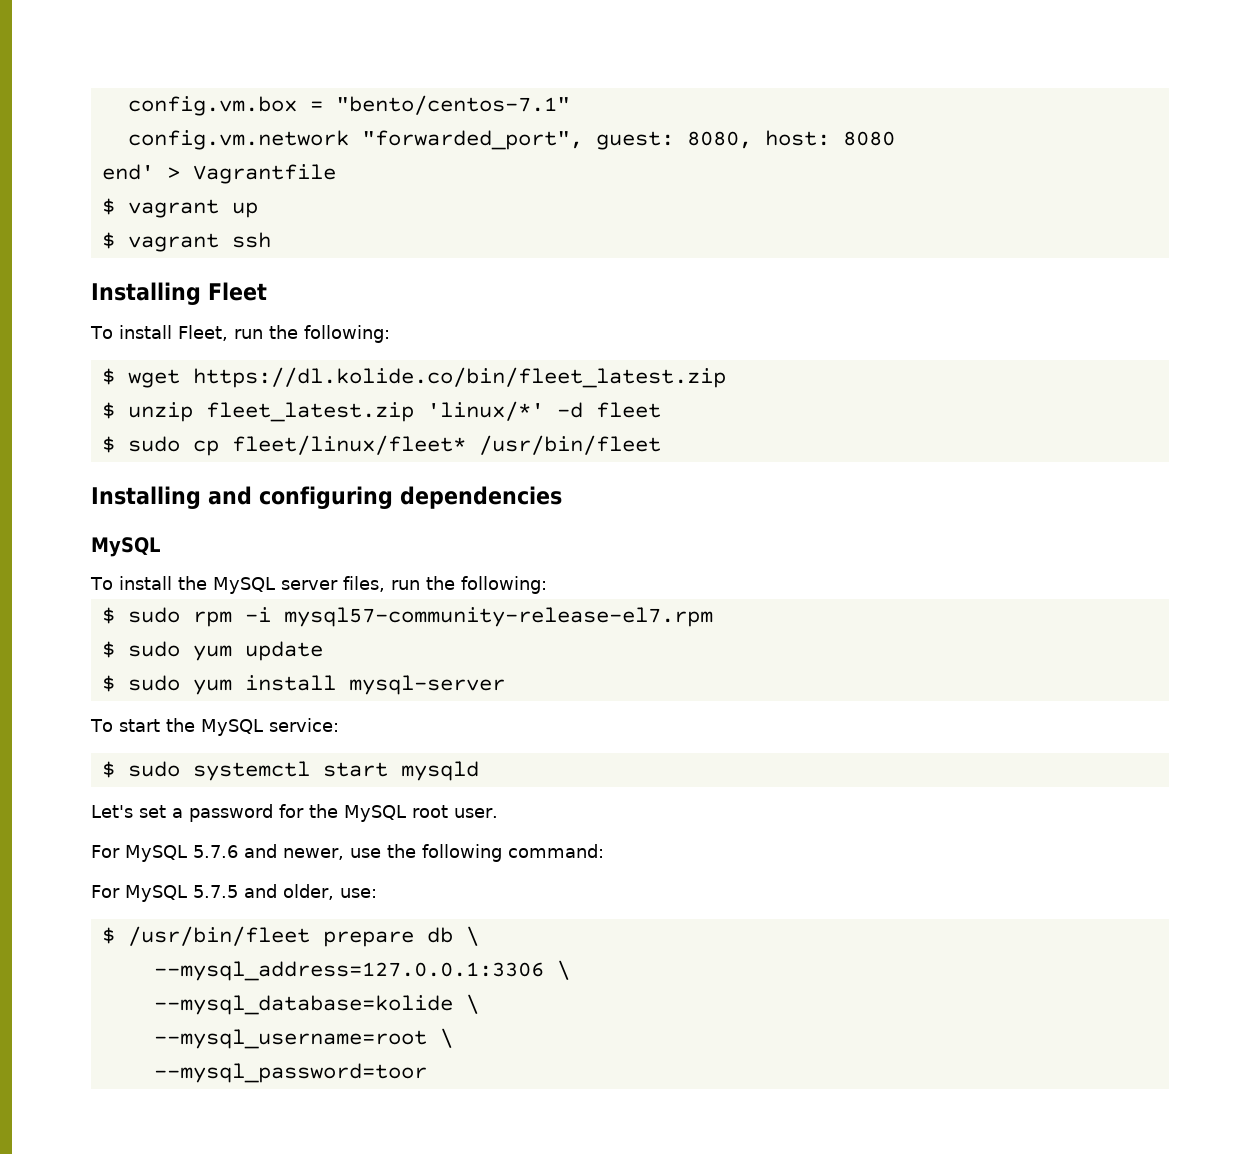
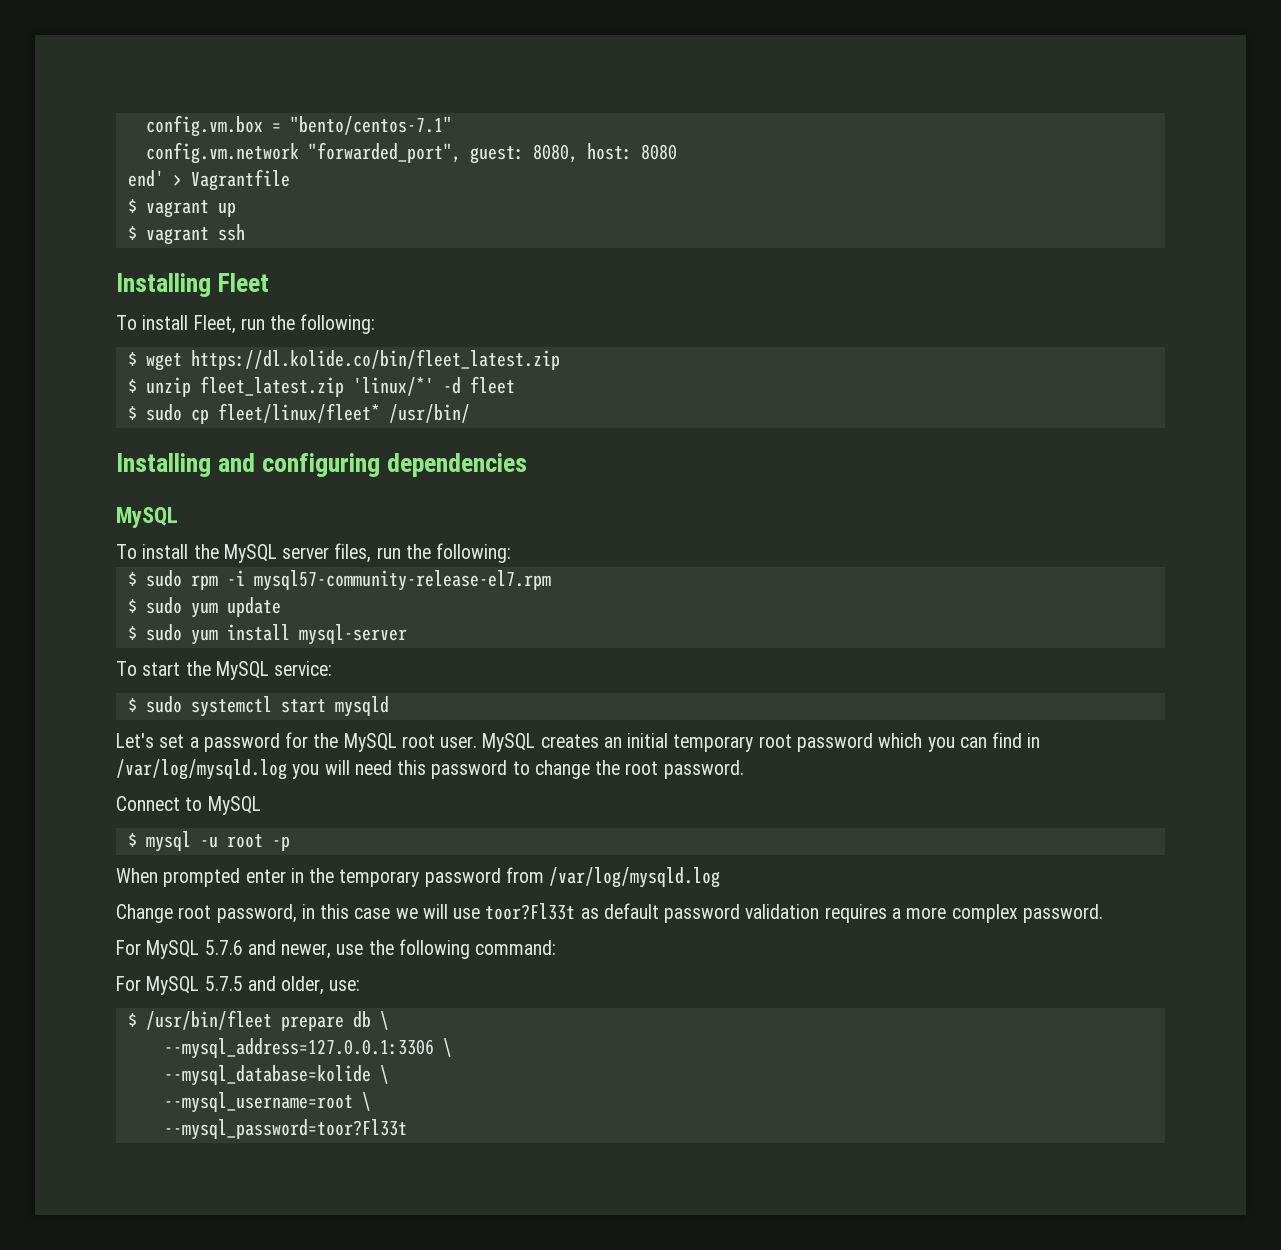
[478,435,661,455] /usr/bin/fleet -> [388,404,470,423] /usr/bin/
(498, 813) none -> [482,732,1041,752] [116,759,744,780] [116,796,261,815] [127,831,290,852] [116,867,721,888] [116,903,1103,923] MySQL creates an initial temporary root password which you can find in /var/log/mysqld.log you will need this password to change the root password. // Connect to MySQL // $ mysql -u root -p // When prompted enter in the temporary password from /var/log/mysqld.log // Change root password, in this case we will use toor?Fl33t as default password validation requires a more complex password.
[153,1063,427,1083] --mysql_password=toor -> [163,1119,407,1140] --mysql_password=toor?Fl33t

